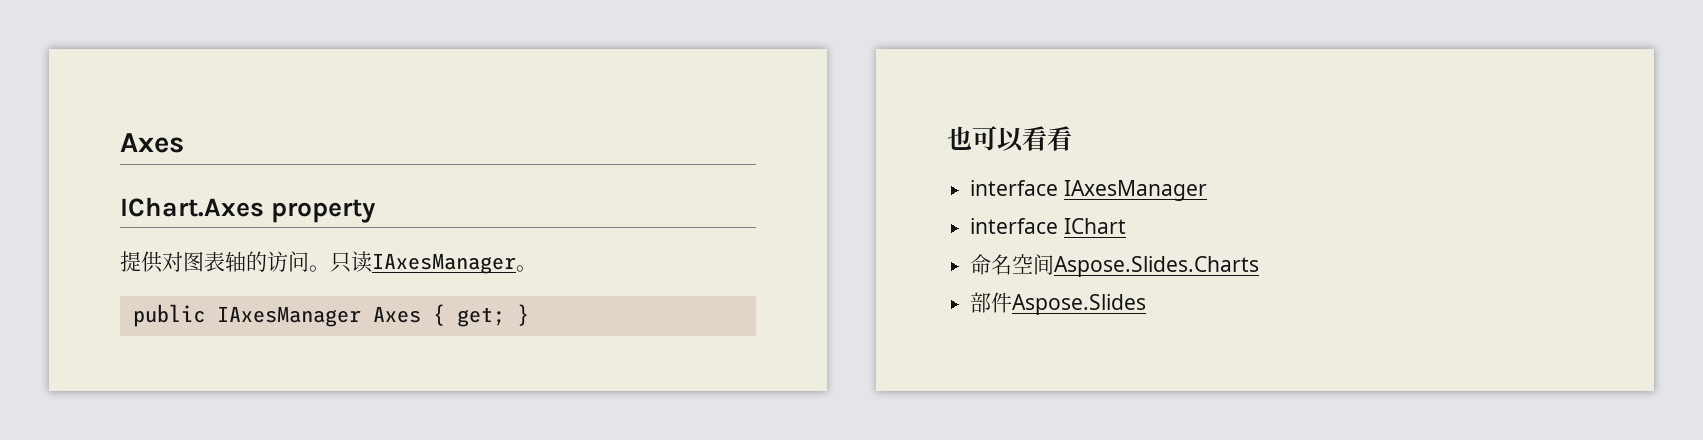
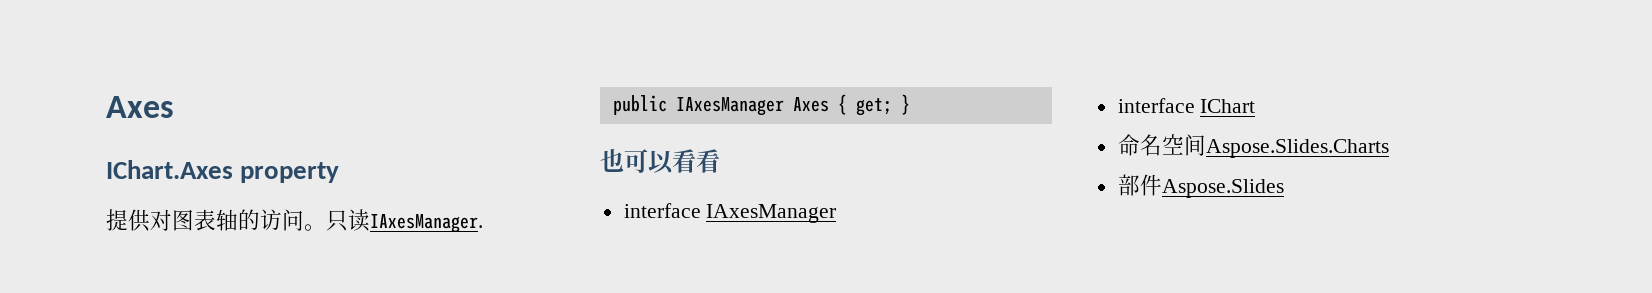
[372,253,537,274] IAxesManager。 -> [370,214,483,233] IAxesManager.

